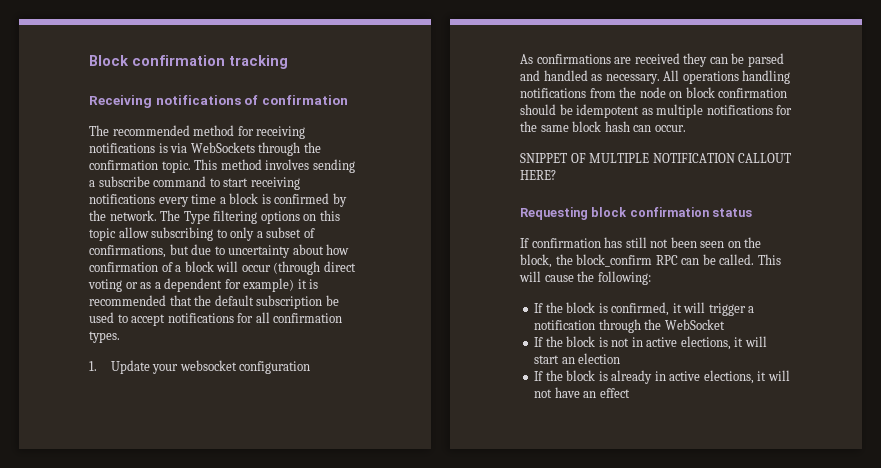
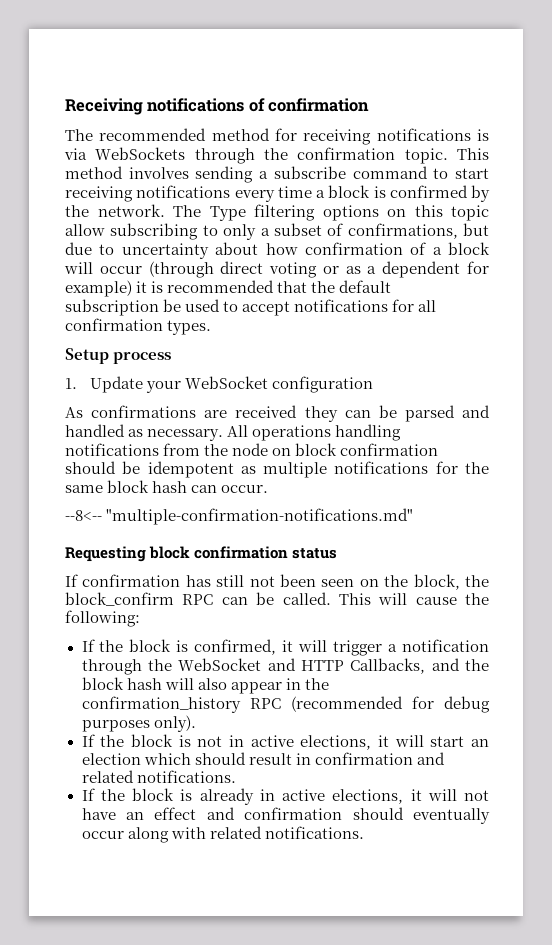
[89,55,288,69] Block confirmation tracking // -> (65, 106) none
(120, 337) none -> [65,348,172,364] // Setup process
[179,360,237,371] websocket -> [184,376,268,389] WebSocket
[520,153,792,163] [520,170,556,180] SNIPPET OF MULTIPLE NOTIFICATION CALLOUT HERE? -> [65,508,414,525] --8<-- "multiple-confirmation-notifications.md"
(725, 324) none -> [267,658,489,674] [81,677,329,694] [81,696,490,713] [81,715,196,732] and HTTP Callbacks, and the block hash will also appear in the confirmation_history RPC (recommended for debug purposes only).
(621, 358) none -> [143,752,445,765] [81,770,236,783] which should result in confirmation and related notifications.
(630, 393) none -> [206,807,490,824] [81,826,364,843] and confirmation should eventually occur along with related notifications.

